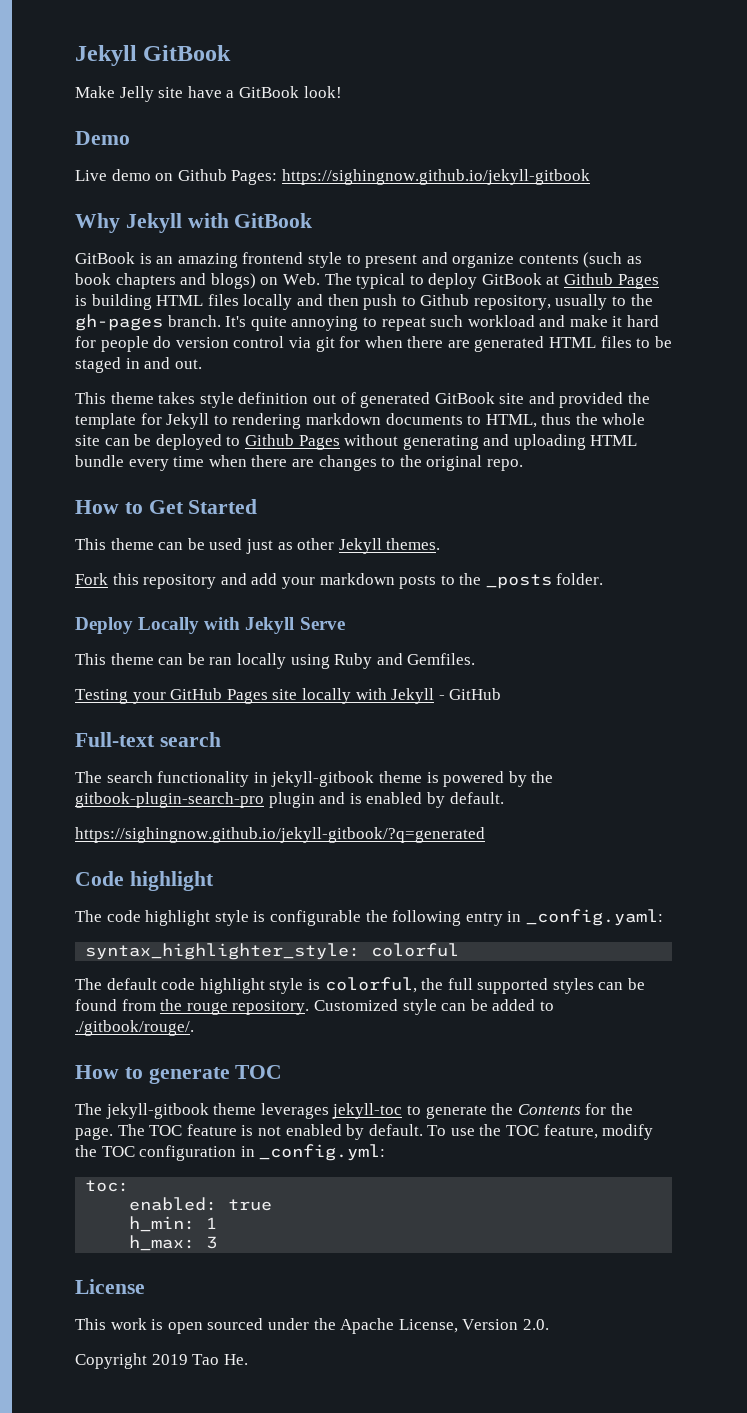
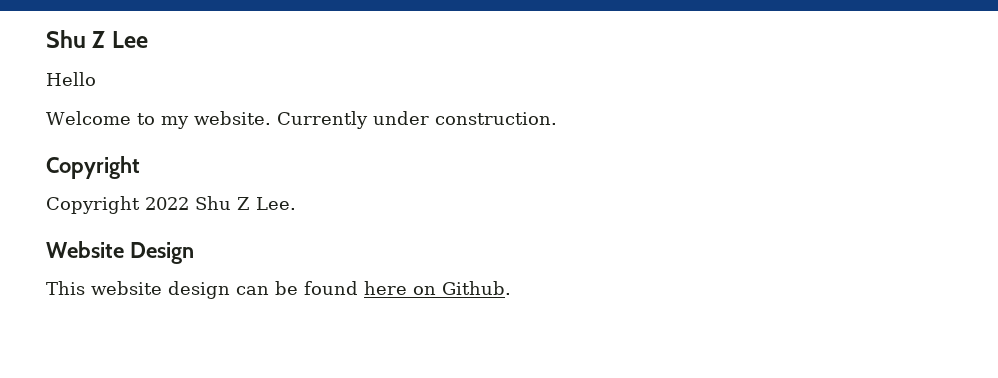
[75,45,232,66] [75,86,342,102] [75,131,130,145] [75,169,590,185] [75,213,313,233] [75,252,643,268] [75,273,659,289] [75,294,653,310] [75,314,660,331] [75,336,672,352] [75,357,202,373] [75,392,651,408] [75,413,646,429] [75,434,638,450] [75,455,523,471] [75,499,258,514] [75,538,441,554] [75,573,604,589] [75,617,345,634] [75,653,476,669] [75,688,502,704] [75,732,221,747] [75,771,554,787] [75,792,504,808] [75,827,485,843] [75,871,214,891] [75,909,663,926] [85,943,460,960] [75,977,646,994] [75,999,554,1015] [75,1020,194,1036] [75,1065,283,1084] [75,1103,633,1119] [75,1124,654,1140] [75,1144,386,1161] [85,1180,130,1192] [129,1197,273,1211] [129,1216,218,1232] [129,1235,218,1251] [75,1279,145,1294] [75,1318,549,1334] [75,1353,248,1369] Jekyll GitBook // Make Jelly site have a GitBook look! // Demo // Live demo on Github Pages: https://sighingnow.github.io/jekyll-gitbook // Why Jekyll with GitBook // GitBook is an amazing frontend style to present and organize contents (such as book chapters and blogs) on Web. The typical to deploy GitBook at Github Pages is building HTML files locally and then push to Github repository, usually to the gh-pages branch. It's quite annoying to repeat such workload and make it hard for people do version control via git for when there are generated HTML files to be staged in and out. // This theme takes style definition out of generated GitBook site and provided the template for Jekyll to rendering markdown documents to HTML, thus the whole site can be deployed to Github Pages without generating and uploading HTML bundle every time when there are changes to the original repo. // How to Get Started // This theme can be used just as other Jekyll themes. // Fork this repository and add your markdown posts to the _posts folder. // Deploy Locally with Jekyll Serve // This theme can be ran locally using Ruby and Gemfiles. // Testing your GitHub Pages site locally with Jekyll - GitHub // Full-text search // The search functionality in jekyll-gitbook theme is powered by the gitbook-plugin-search-pro plugin and is enabled by default. // https://sighingnow.github.io/jekyll-gitbook/?q=generated // Code highlight // The code highlight style is configurable the following entry in _config.yaml: // syntax_highlighter_style: colorful // The default code highlight style is colorful, the full supported styles can be found from the rouge repository. Customized style can be added to ./gitbook/rouge/. // How to generate TOC // The jekyll-gitbook theme leverages jekyll-toc to generate the Contents for the page. The TOC feature is not enabled by default. To use the TOC feature, modify the TOC configuration in _config.yml: // toc: // enabled: true // h_min: 1 // h_max: 3 // License // This work is open sourced under the Apache License, Version 2.0. // Copyright 2019 Tao He. -> [46,30,148,48] [46,72,96,86] [46,111,557,129] [46,156,140,179] [46,196,296,214] [46,241,194,264] [46,281,511,299] Shu Z Lee // Hello // Welcome to my website. Currently under construction. // Copyright // Copyright 2022 Shu Z Lee. // Website Design // This website design can be found here on Github.

